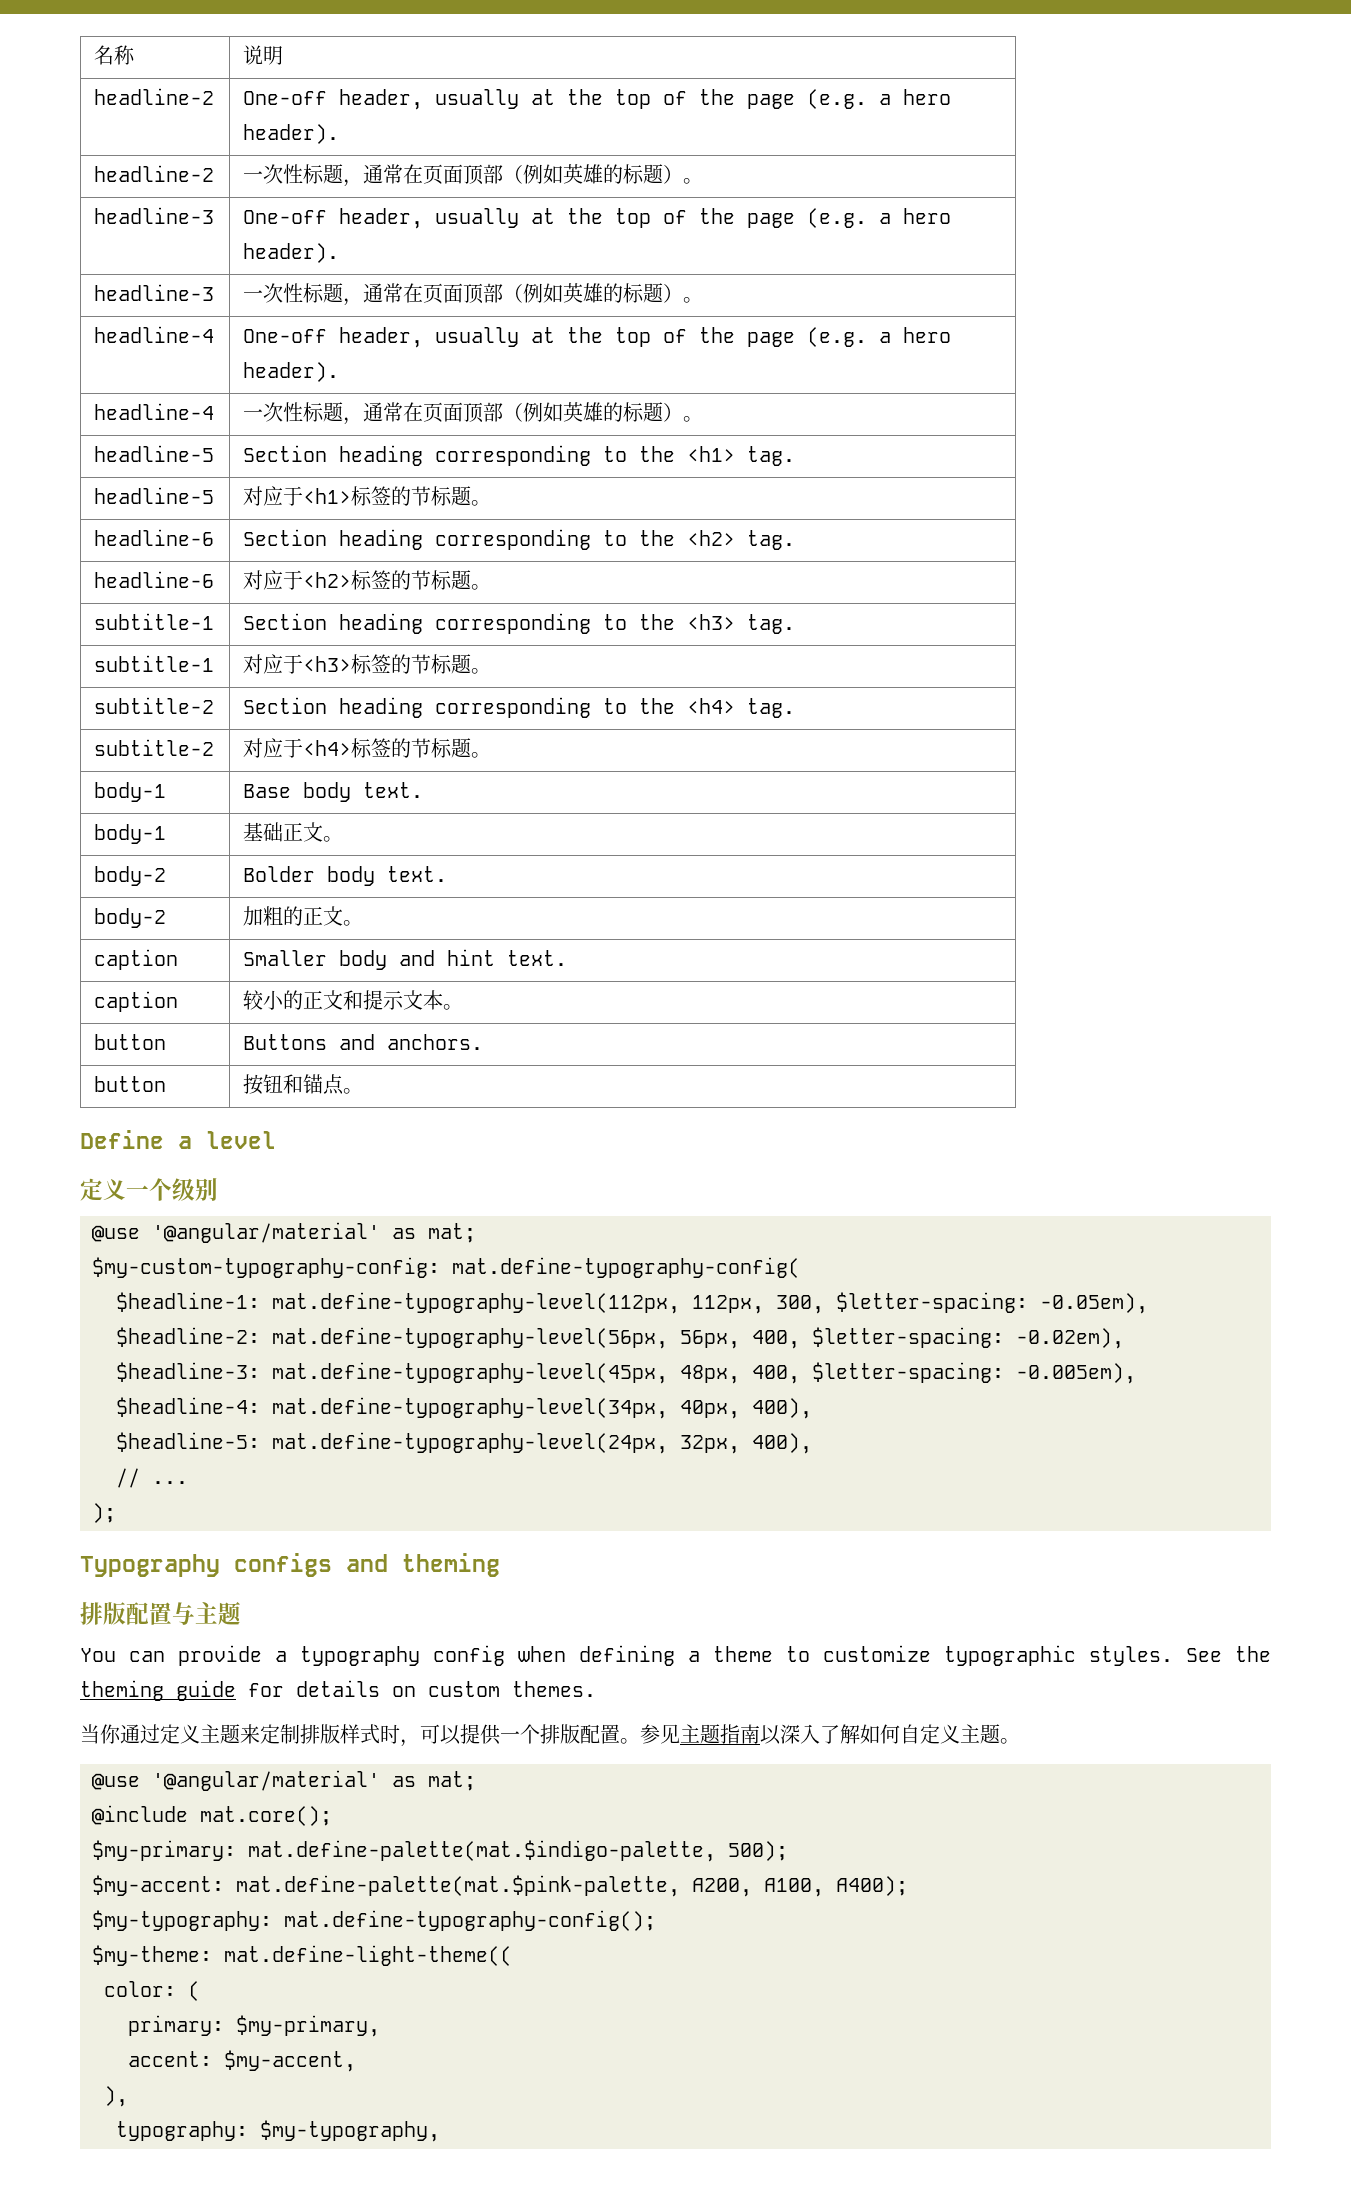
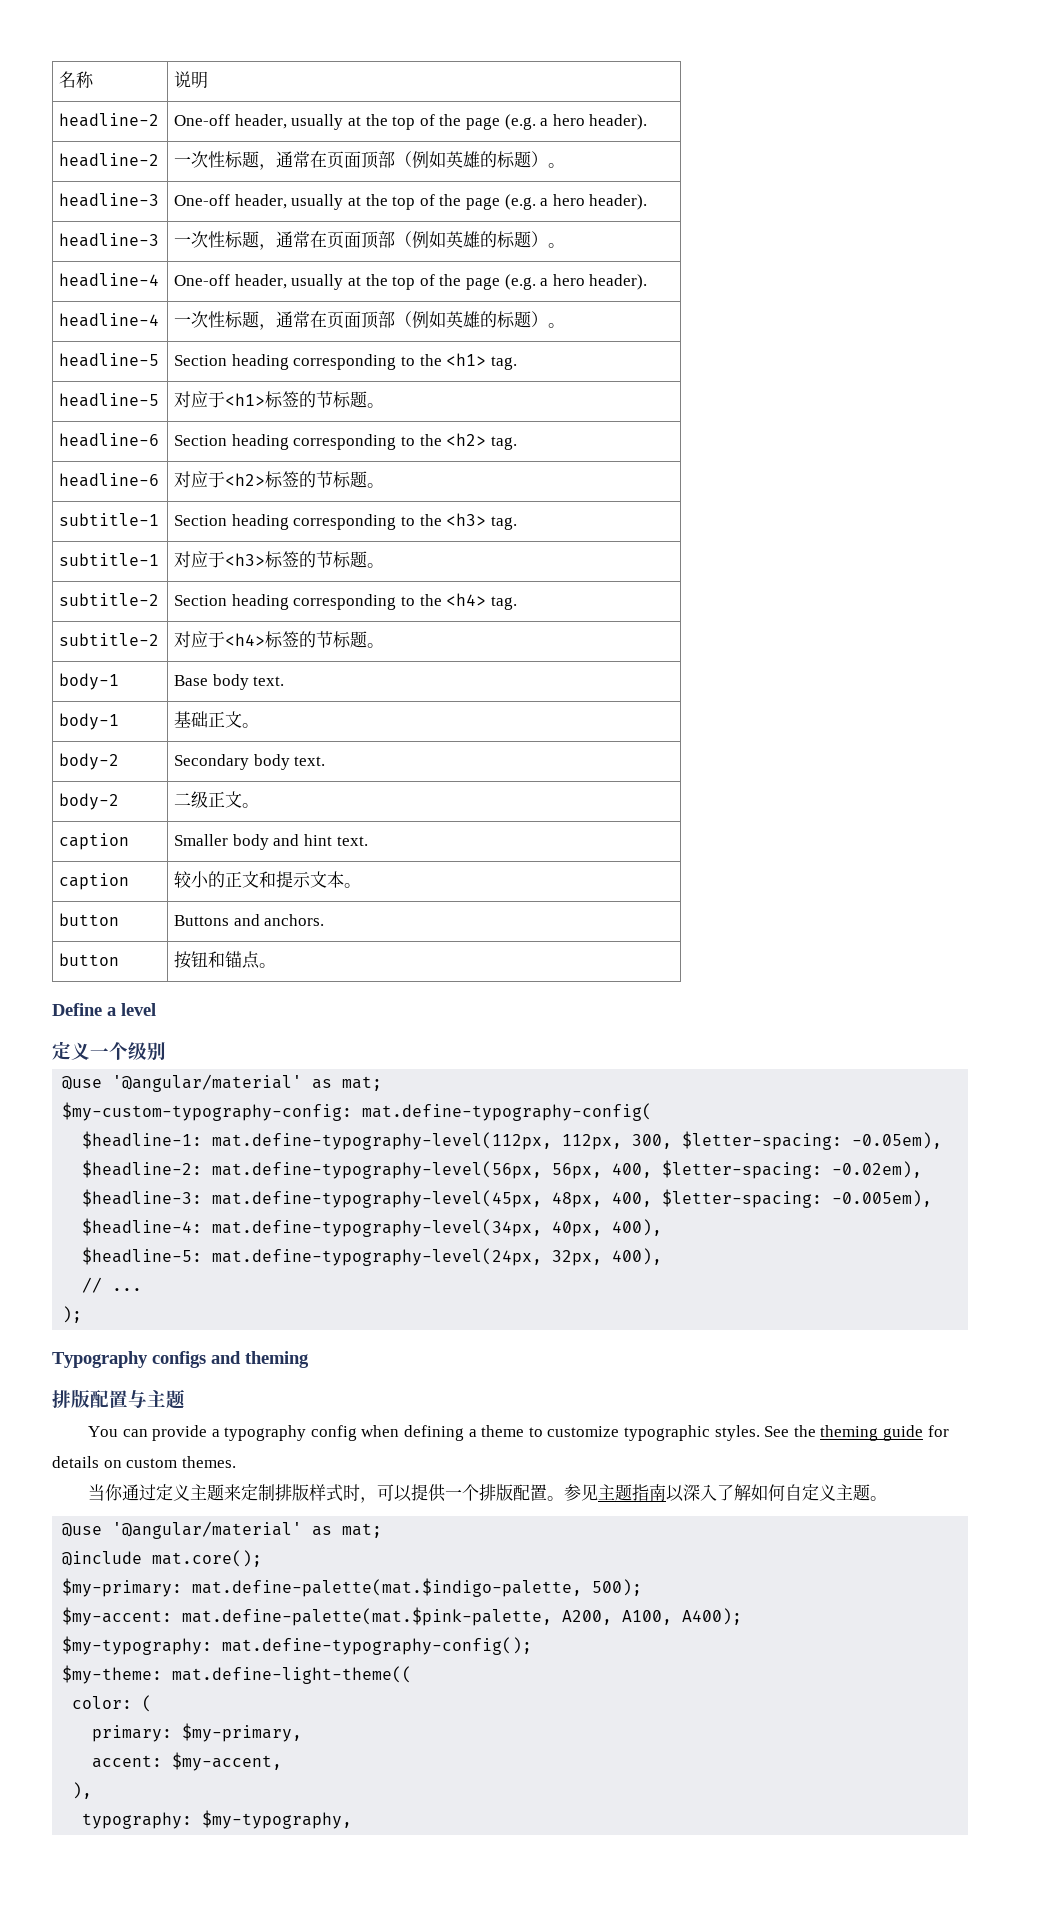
[243,866,316,882] Bolder -> [174,754,250,770] Secondary
[243,906,304,926] 加粗的 -> [174,791,209,808] 二级

